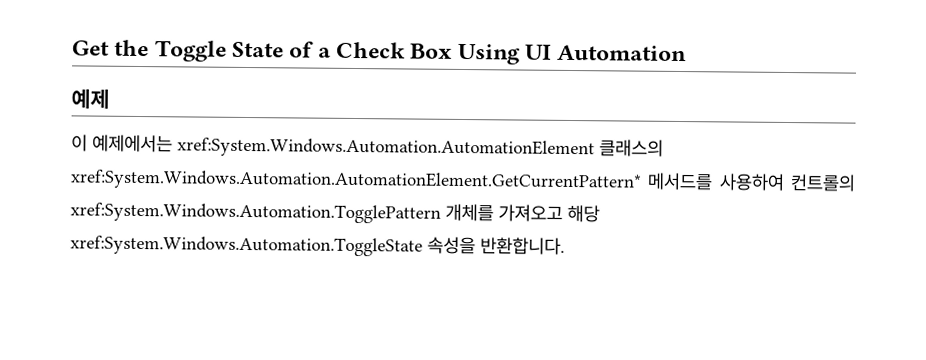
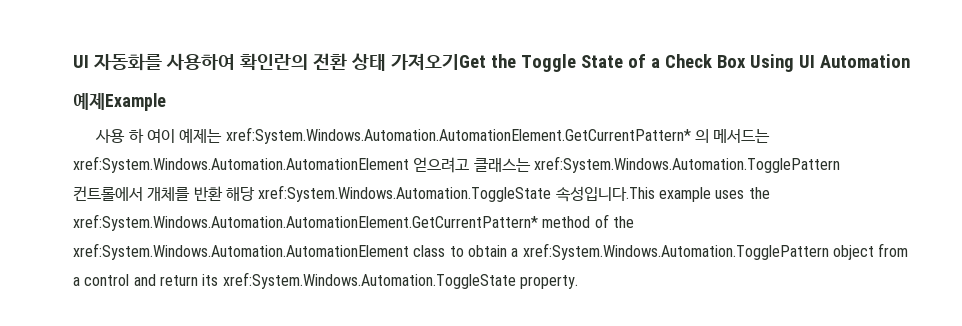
[72,40,110,56] Get -> [73,53,486,71] UI 자동화를 사용하여 확인란의 전환 상태 가져오기Get
[71,88,110,109] [71,134,664,160] [70,169,857,193] [70,202,600,224] [70,235,565,257] 예제 // 이 예제에서는 xref:System.Windows.Automation.AutomationElement 클래스의 xref:System.Windows.Automation.AutomationElement.GetCurrentPattern* 메서드를 사용하여 컨트롤의 xref:System.Windows.Automation.TogglePattern 개체를 가져오고 해당 xref:System.Windows.Automation.ToggleState 속성을 반환합니다. -> [73,93,166,111] [95,127,771,144] [73,156,840,173] [73,185,770,202] [73,214,634,231] [73,243,909,260] [73,272,578,289] 예제Example // 사용 하 여이 예제는 xref:System.Windows.Automation.AutomationElement.GetCurrentPattern* 의 메서드는 xref:System.Windows.Automation.AutomationElement 얻으려고 클래스는 xref:System.Windows.Automation.TogglePattern 컨트롤에서 개체를 반환 해당 xref:System.Windows.Automation.ToggleState 속성입니다.This example uses the xref:System.Windows.Automation.AutomationElement.GetCurrentPattern* method of the xref:System.Windows.Automation.AutomationElement class to obtain a xref:System.Windows.Automation.TogglePattern object from a control and return its xref:System.Windows.Automation.ToggleState property.

